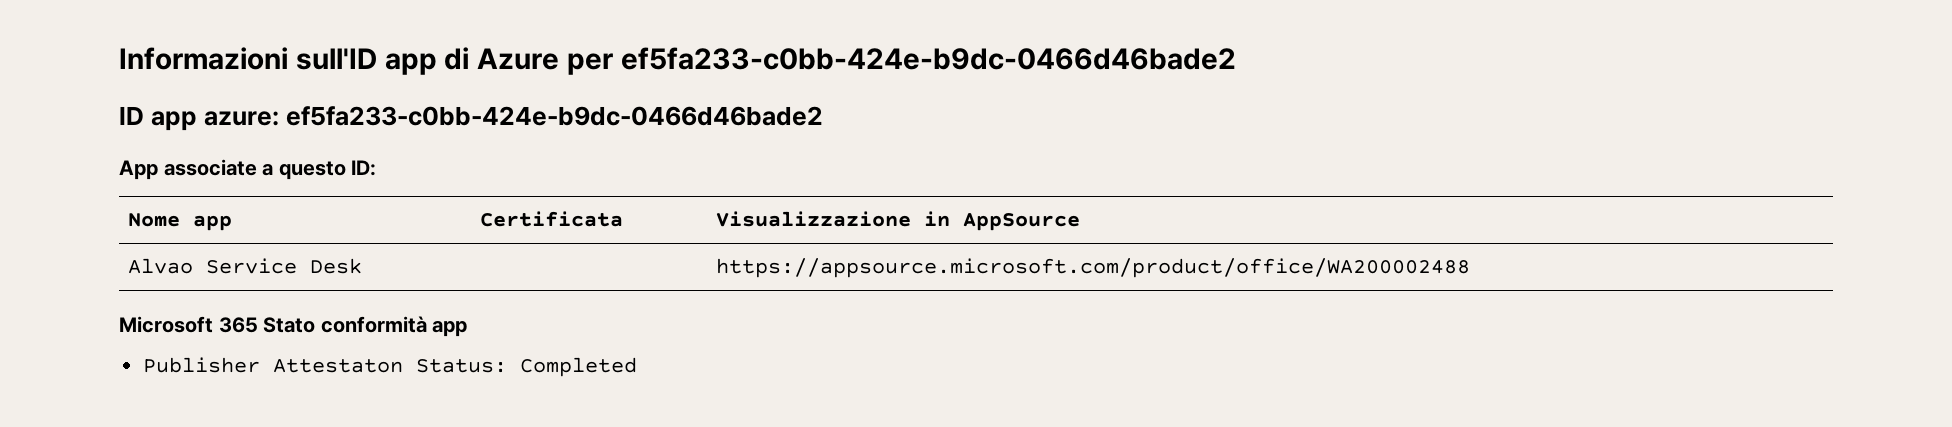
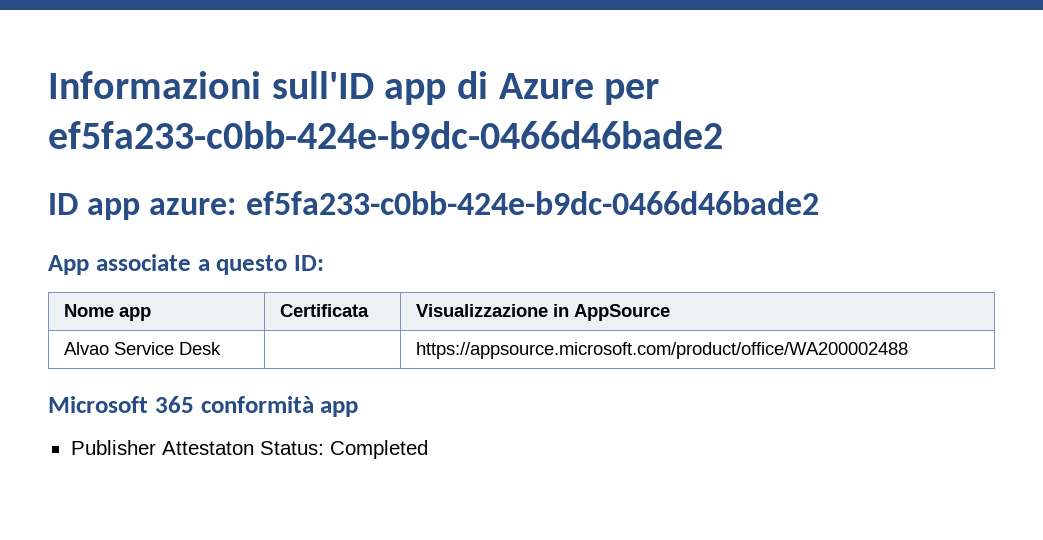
[263,317,316,333] Stato -> (194, 404) none

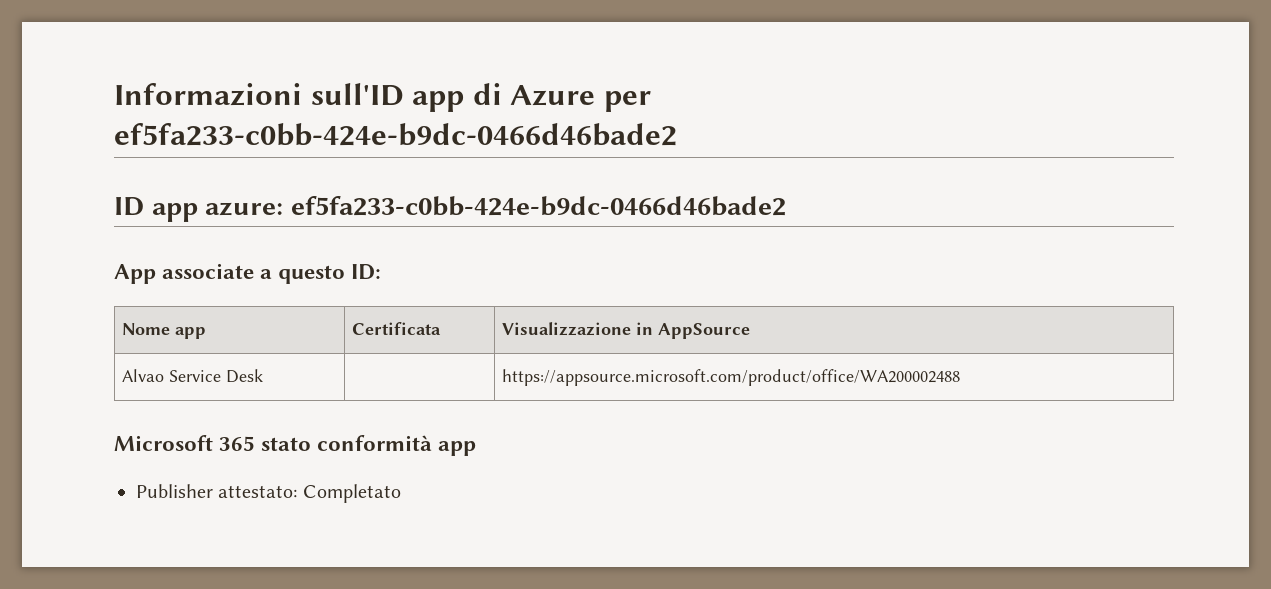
(194, 404) none -> [261,437,312,451] stato
[161,440,428,459] Attestaton Status: Completed -> [218,484,401,503] attestato: Completato

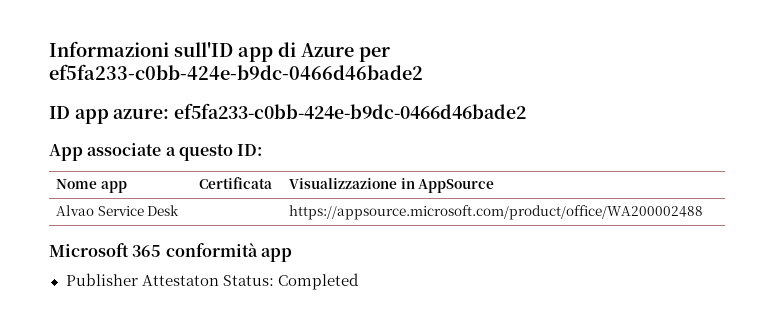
[261,437,312,451] stato -> (162, 251) none
[218,484,401,503] attestato: Completato -> [141,273,359,290] Attestaton Status: Completed

